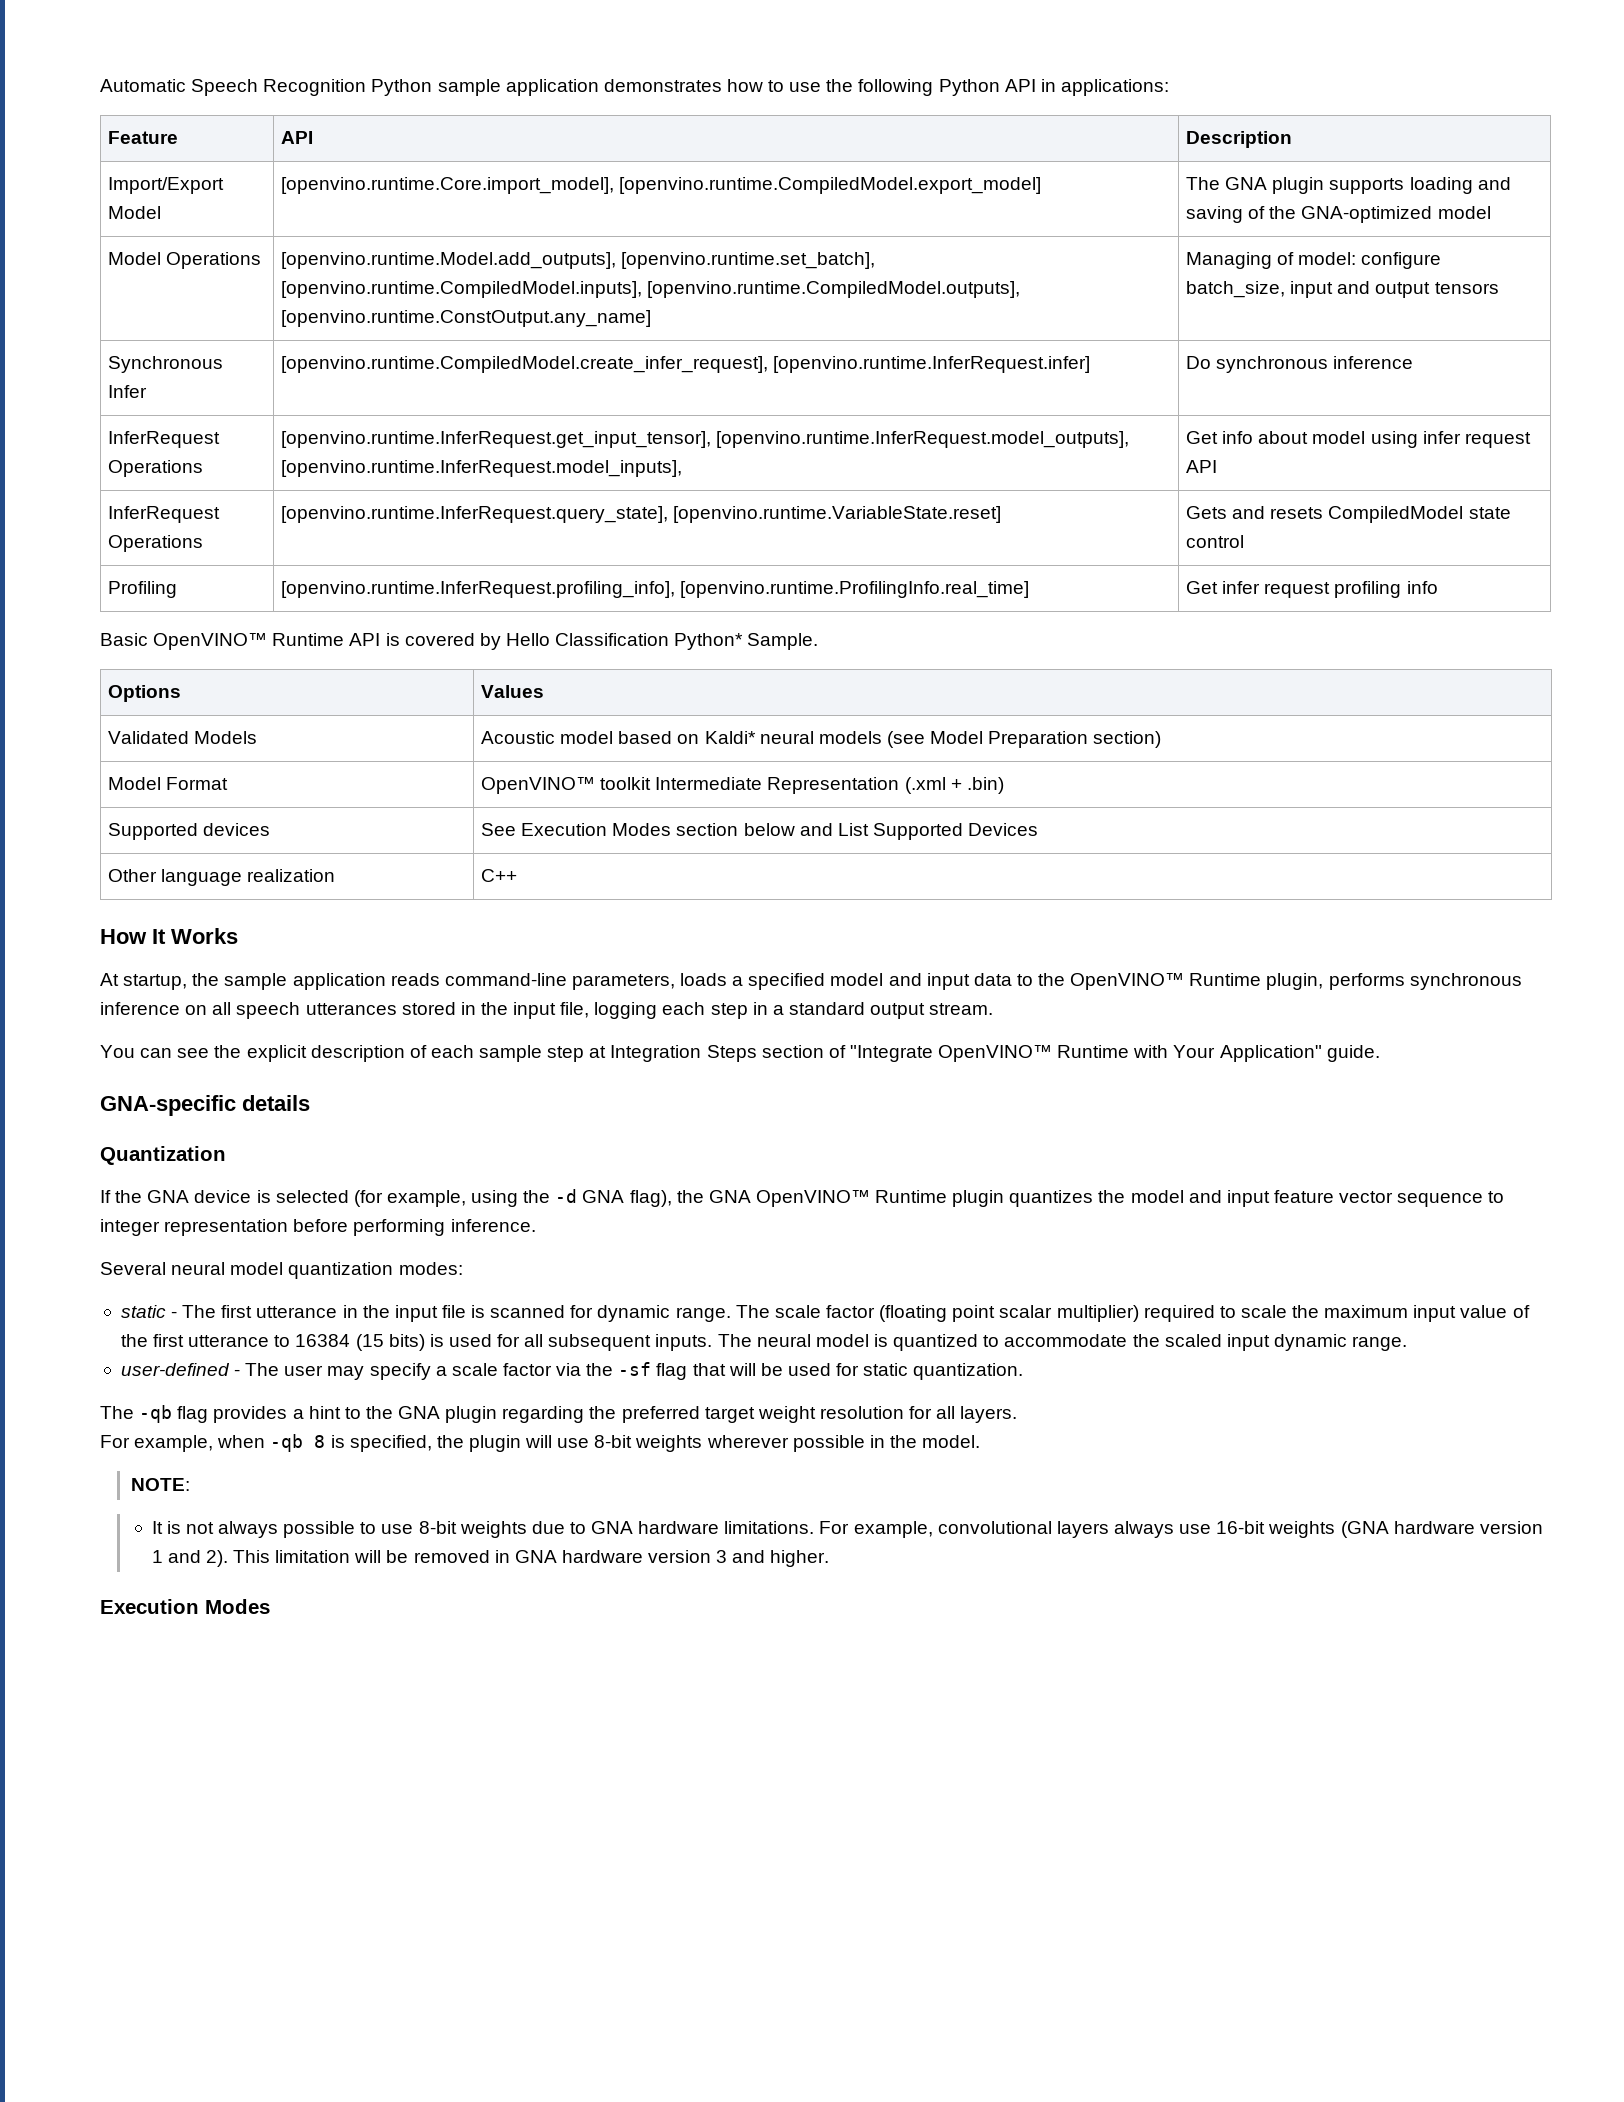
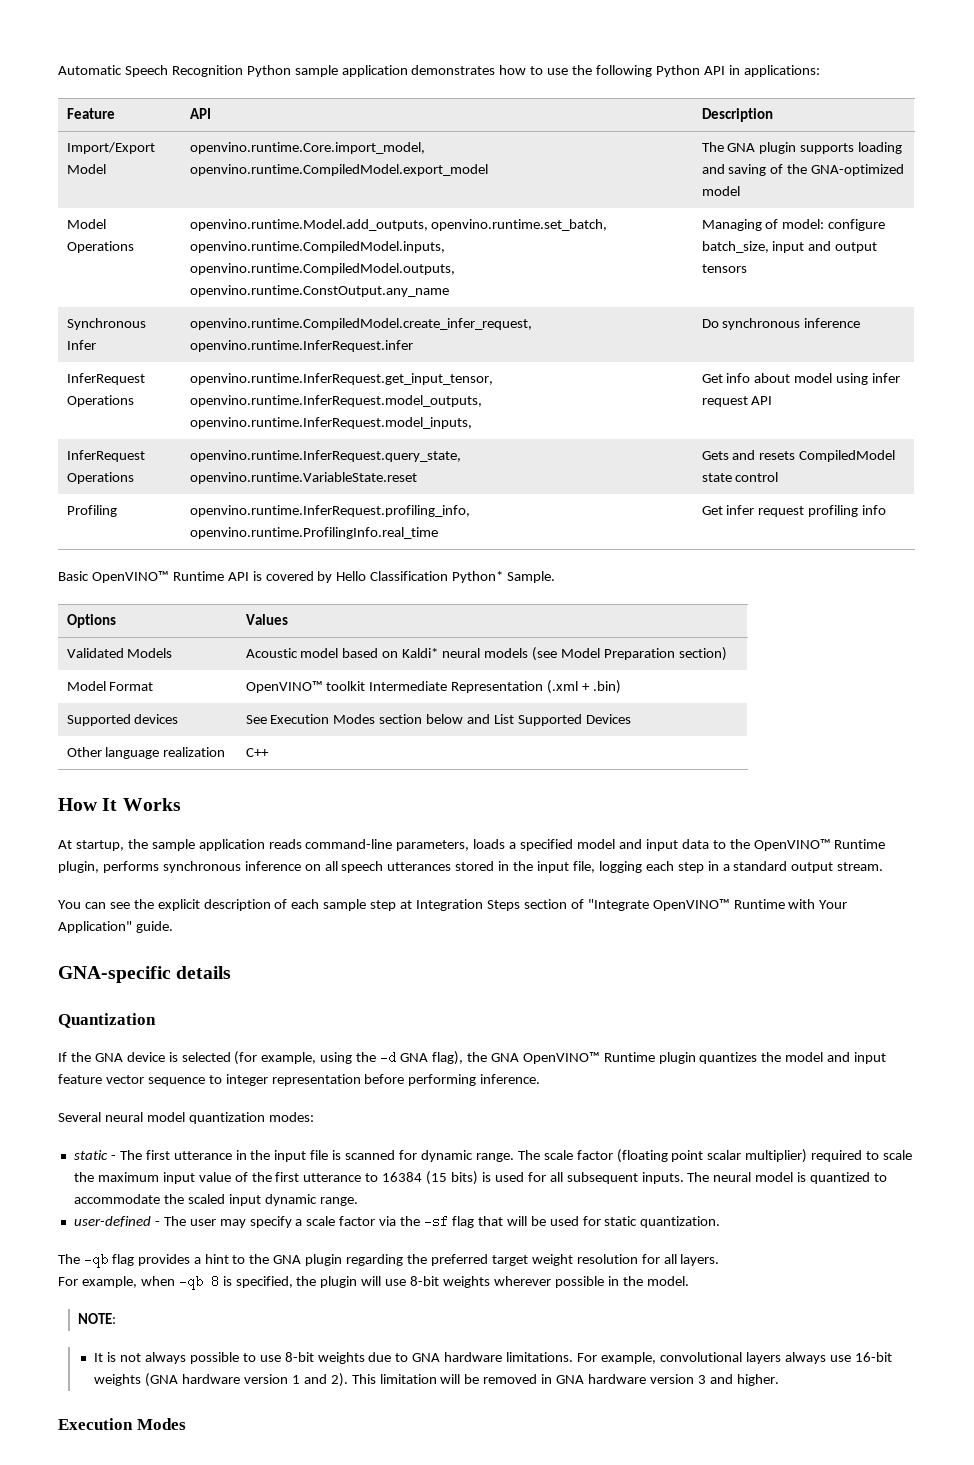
[281,177,1042,194] [openvino.runtime.Core.import_model], [openvino.runtime.CompiledModel.export_model] -> [189,142,425,154] [189,164,488,176] openvino.runtime.Core.import_model, openvino.runtime.CompiledModel.export_model
[281,252,876,269] [281,281,1021,298] [281,310,652,327] [openvino.runtime.Model.add_outputs], [openvino.runtime.set_batch], [openvino.runtime.CompiledModel.inputs], [openvino.runtime.CompiledModel.outputs], [openvino.runtime.ConstOutput.any_name] -> [189,219,608,231] [189,241,445,253] [189,263,455,275] [189,285,449,297] openvino.runtime.Model.add_outputs, openvino.runtime.set_batch, openvino.runtime.CompiledModel.inputs, openvino.runtime.CompiledModel.outputs, openvino.runtime.ConstOutput.any_name
[281,356,1091,373] [openvino.runtime.CompiledModel.create_infer_request], [openvino.runtime.InferRequest.infer] -> [189,318,532,330] [189,340,413,352] openvino.runtime.CompiledModel.create_infer_request, openvino.runtime.InferRequest.infer
[281,431,1130,448] [281,460,683,477] [openvino.runtime.InferRequest.get_input_tensor], [openvino.runtime.InferRequest.model_outputs], [openvino.runtime.InferRequest.model_inputs], -> [189,373,493,385] [189,395,482,407] [189,417,472,429] openvino.runtime.InferRequest.get_input_tensor, openvino.runtime.InferRequest.model_outputs, openvino.runtime.InferRequest.model_inputs,
[281,506,1002,523] [openvino.runtime.InferRequest.query_state], [openvino.runtime.VariableState.reset] -> [189,450,461,462] [189,472,417,484] openvino.runtime.InferRequest.query_state, openvino.runtime.VariableState.reset
[281,581,1030,598] [openvino.runtime.InferRequest.profiling_info], [openvino.runtime.ProfilingInfo.real_time] -> [189,505,470,517] [189,527,438,539] openvino.runtime.InferRequest.profiling_info, openvino.runtime.ProfilingInfo.real_time

